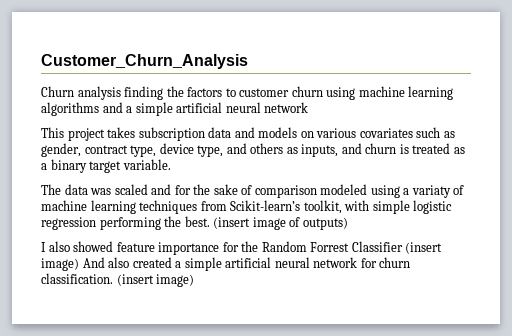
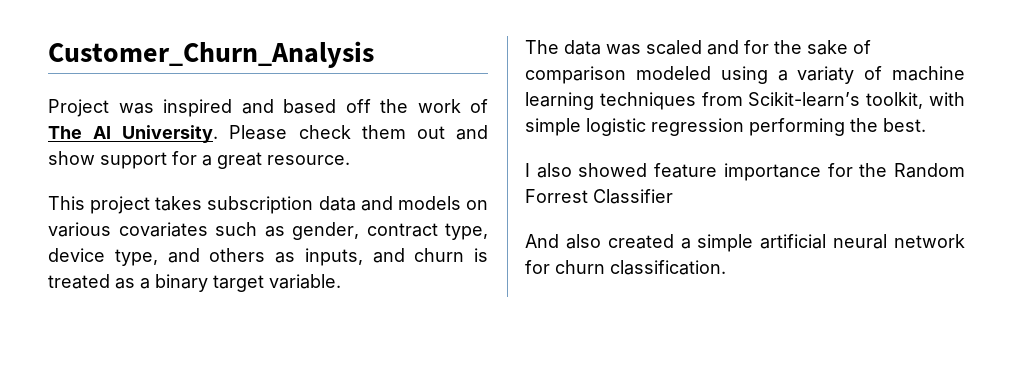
[41,86,454,100] [41,102,309,116] Churn analysis finding the factors to customer churn using machine learning algorithms and a simple artificial neural network -> [48,99,488,117] [48,125,489,143] [48,151,350,169] Project was inspired and based off the work of The AI University. Please check them out and show support for a great resource.
[213,217,348,230] (insert image of outputs) -> (926, 125) none
[405,242,443,254] [41,258,79,271] (insert image) -> (673, 196) //
[116,274,195,287] (insert image) -> (726, 267) none

